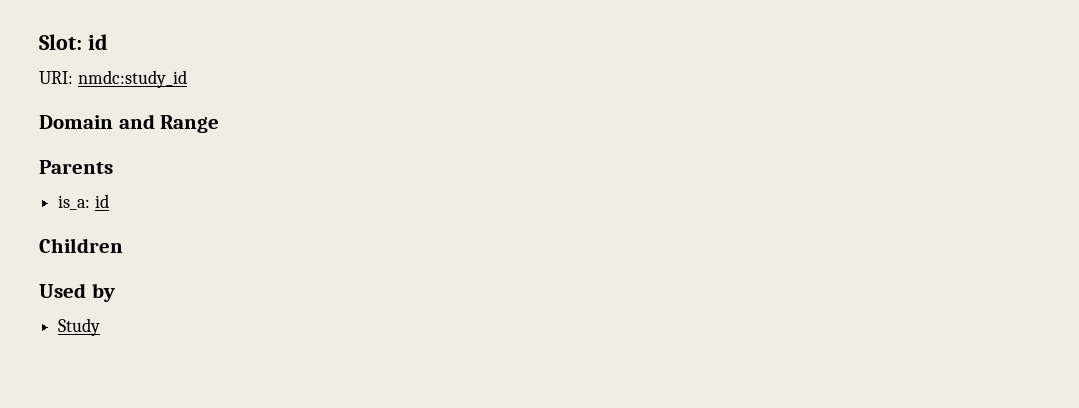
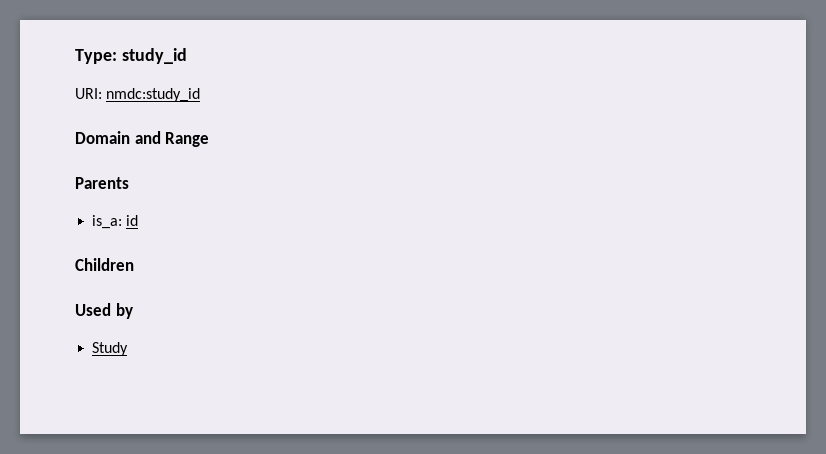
[39,34,108,50] Slot: id -> [75,48,187,64] Type: study_id

